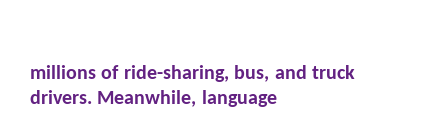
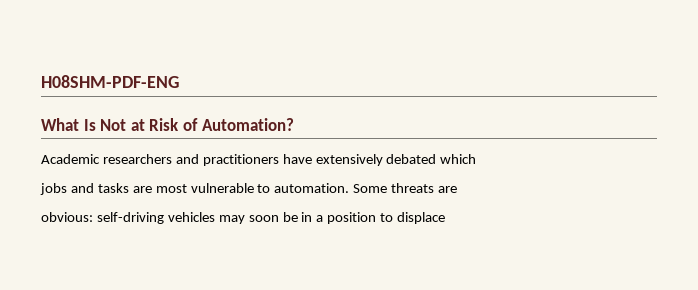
[30,65,355,82] [30,90,277,107] millions of ride-sharing, bus, and truck drivers. Meanwhile, language -> [41,75,179,88] [41,118,294,131] [41,154,477,166] [40,183,458,195] [41,212,446,224] H08SHM-PDF-ENG // What Is Not at Risk of Automation? // Academic researchers and practitioners have extensively debated which // jobs and tasks are most vulnerable to automation. Some threats are // obvious: self-driving vehicles may soon be in a position to displace

